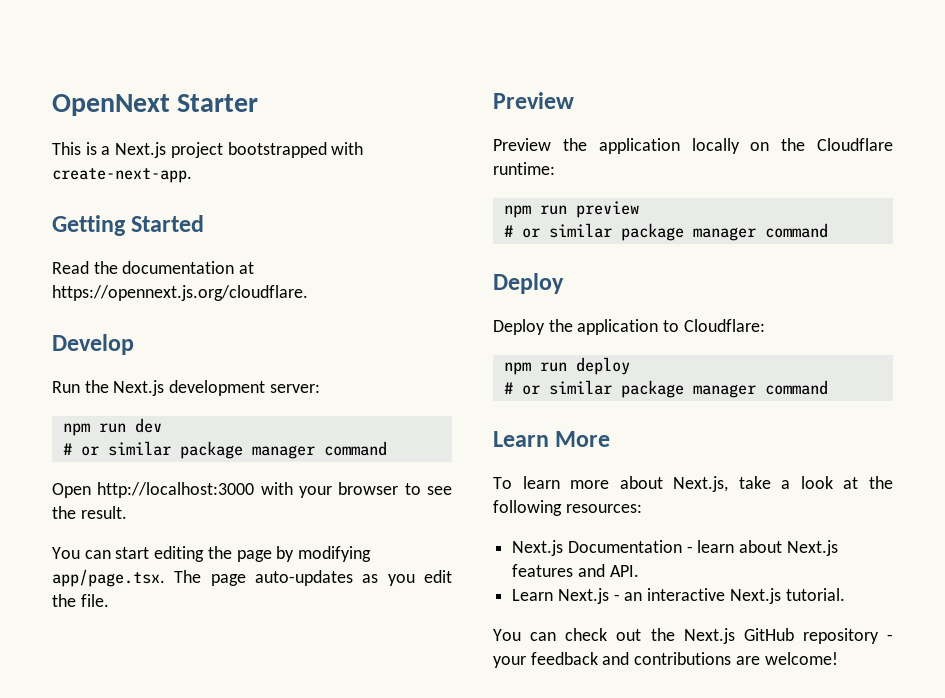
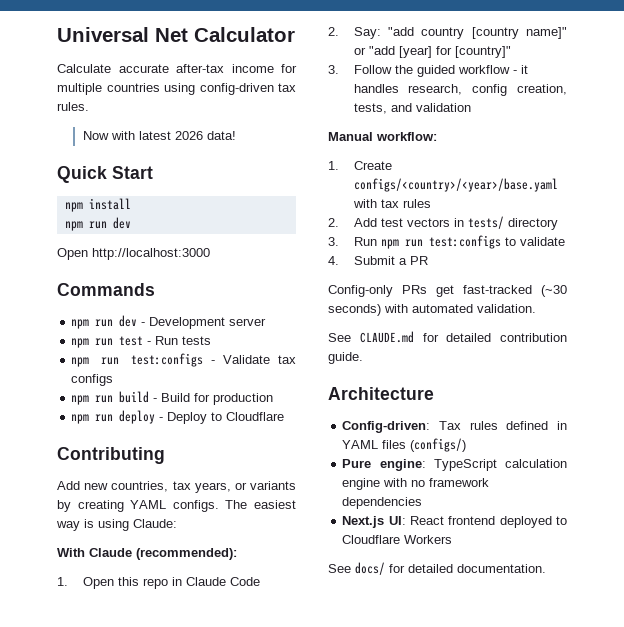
[52,94,259,116] [52,142,364,158] [52,168,192,183] [52,215,205,236] [52,261,255,274] [52,285,308,301] [52,334,134,355] [52,380,320,396] [62,418,162,436] [62,441,387,459] [52,482,452,498] [52,506,127,519] [52,546,372,562] [52,569,452,587] [52,594,109,607] [493,92,574,109] [493,138,893,154] [493,162,555,175] [503,201,639,218] [503,223,828,241] [493,273,564,294] [493,319,765,335] [503,357,630,375] [503,380,828,398] [493,431,611,447] [493,476,893,492] [493,500,642,516] [512,540,838,556] [512,564,639,577] [512,588,845,604] [493,628,893,644] [493,652,838,668] OpenNext Starter // This is a Next.js project bootstrapped with create-next-app. // Getting Started // Read the documentation at https://opennext.js.org/cloudflare. // Develop // Run the Next.js development server: // npm run dev // # or similar package manager command // Open http://localhost:3000 with your browser to see the result. // You can start editing the page by modifying app/page.tsx. The page auto-updates as you edit the file. // Preview // Preview the application locally on the Cloudflare runtime: // npm run preview // # or similar package manager command // Deploy // Deploy the application to Cloudflare: // npm run deploy // # or similar package manager command // Learn More // To learn more about Next.js, take a look at the following resources: // Next.js Documentation - learn about Next.js features and API. // Learn Next.js - an interactive Next.js tutorial. // You can check out the Next.js GitHub repository - your feedback and contributions are welcome! -> [57,27,295,42] [57,64,297,73] [57,83,296,95] [57,102,89,111] [82,131,236,140] [57,166,153,183] [64,198,131,212] [64,217,131,231] [57,248,210,260] [57,283,155,296] [71,315,267,329] [71,336,212,348] [71,353,296,367] [71,374,114,386] [71,391,274,405] [71,410,285,424] [57,447,165,464] [57,481,296,493] [57,500,296,512] [56,519,177,531] [57,548,237,560] [57,577,260,589] [328,27,567,39] [353,46,511,58] [328,65,528,77] [353,84,567,96] [353,103,471,114] [328,132,437,141] [328,161,392,170] [353,178,558,192] [352,199,431,208] [328,216,558,230] [328,235,565,249] [328,256,428,265] [328,285,567,297] [328,304,536,316] [328,331,567,343] [328,352,363,364] [328,387,434,400] [342,421,567,433] [342,438,467,452] [342,459,567,471] [342,478,490,490] [342,497,423,509] [342,516,567,528] [342,535,453,544] [328,562,546,575] Universal Net Calculator // Calculate accurate after-tax income for multiple countries using config-driven tax rules. // Now with latest 2026 data! // Quick Start // npm install // npm run dev // Open http://localhost:3000 // Commands // npm run dev - Development server // npm run test - Run tests // npm run test:configs - Validate tax configs // npm run build - Build for production // npm run deploy - Deploy to Cloudflare // Contributing // Add new countries, tax years, or variants by creating YAML configs. The easiest way is using Claude: // With Claude (recommended): // 1. Open this repo in Claude Code // 2. Say: "add country [country name]" or "add [year] for [country]" // 3. Follow the guided workflow - it handles research, config creation, tests, and validation // Manual workflow: // 1. Create configs/<country>/<year>/base.yaml with tax rules // 2. Add test vectors in tests/ directory // 3. Run npm run test:configs to validate // 4. Submit a PR // Config-only PRs get fast-tracked (~30 seconds) with automated validation. // See CLAUDE.md for detailed contribution guide. // Architecture // Config-driven: Tax rules defined in YAML files (configs/) // Pure engine: TypeScript calculation engine with no framework dependencies // Next.js UI: React frontend deployed to Cloudflare Workers // See docs/ for detailed documentation.

